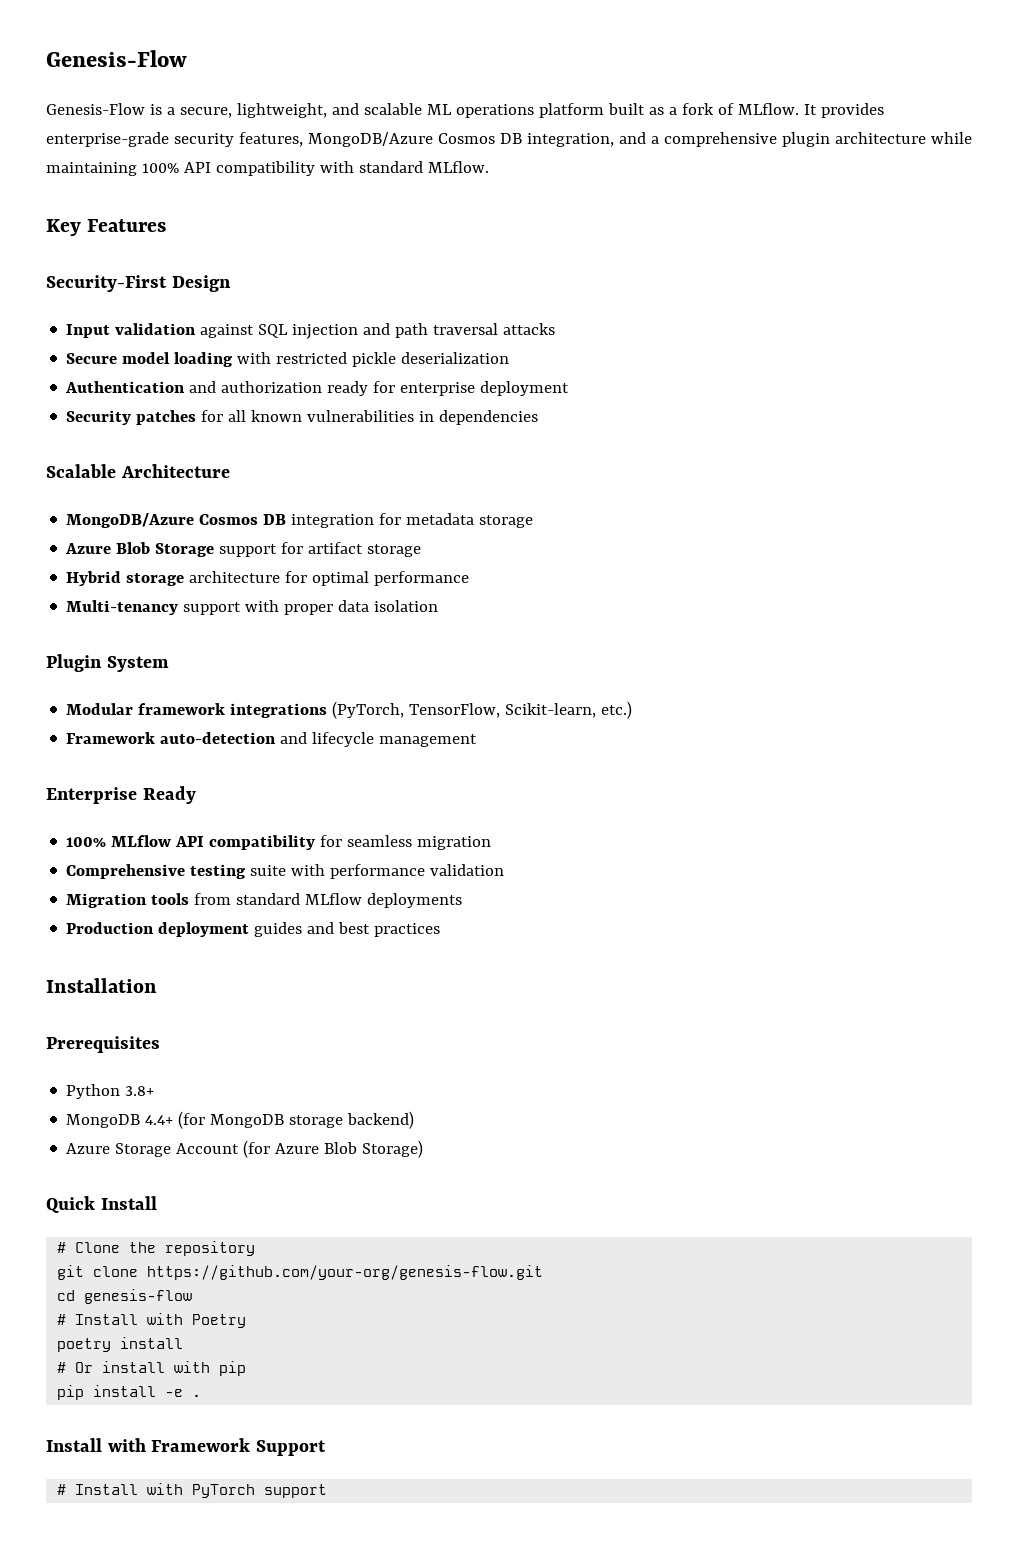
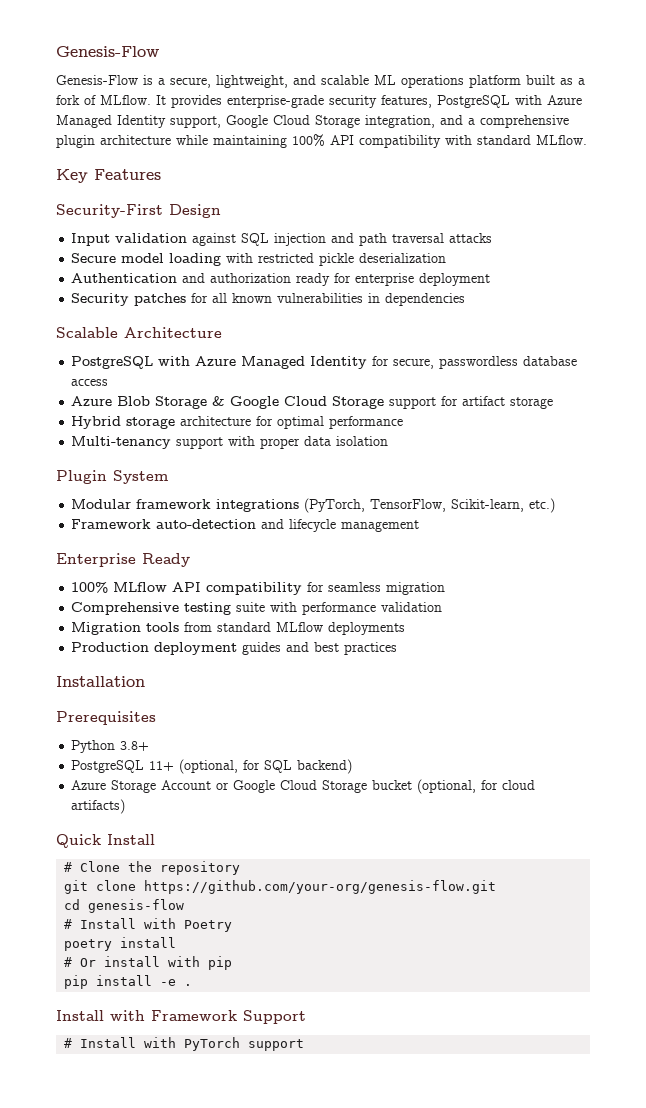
[307,132,522,147] MongoDB/Azure Cosmos DB -> [437,95,582,108] [56,115,360,128] PostgreSQL with Azure Managed Identity support, Google Cloud Storage
[66,513,534,528] MongoDB/Azure Cosmos DB integration for metadata storage -> [71,356,578,369] [71,379,109,386] PostgreSQL with Azure Managed Identity for secure, passwordless database access
(215, 550) none -> [212,396,385,409] & Google Cloud Storage
[66,1111,344,1129] MongoDB 4.4+ (for MongoDB storage -> [71,759,293,774] PostgreSQL 11+ (optional, for SQL
[243,1140,424,1158] (for Azure Blob Storage) -> [216,779,536,794] [71,799,126,814] or Google Cloud Storage bucket (optional, for cloud artifacts)

